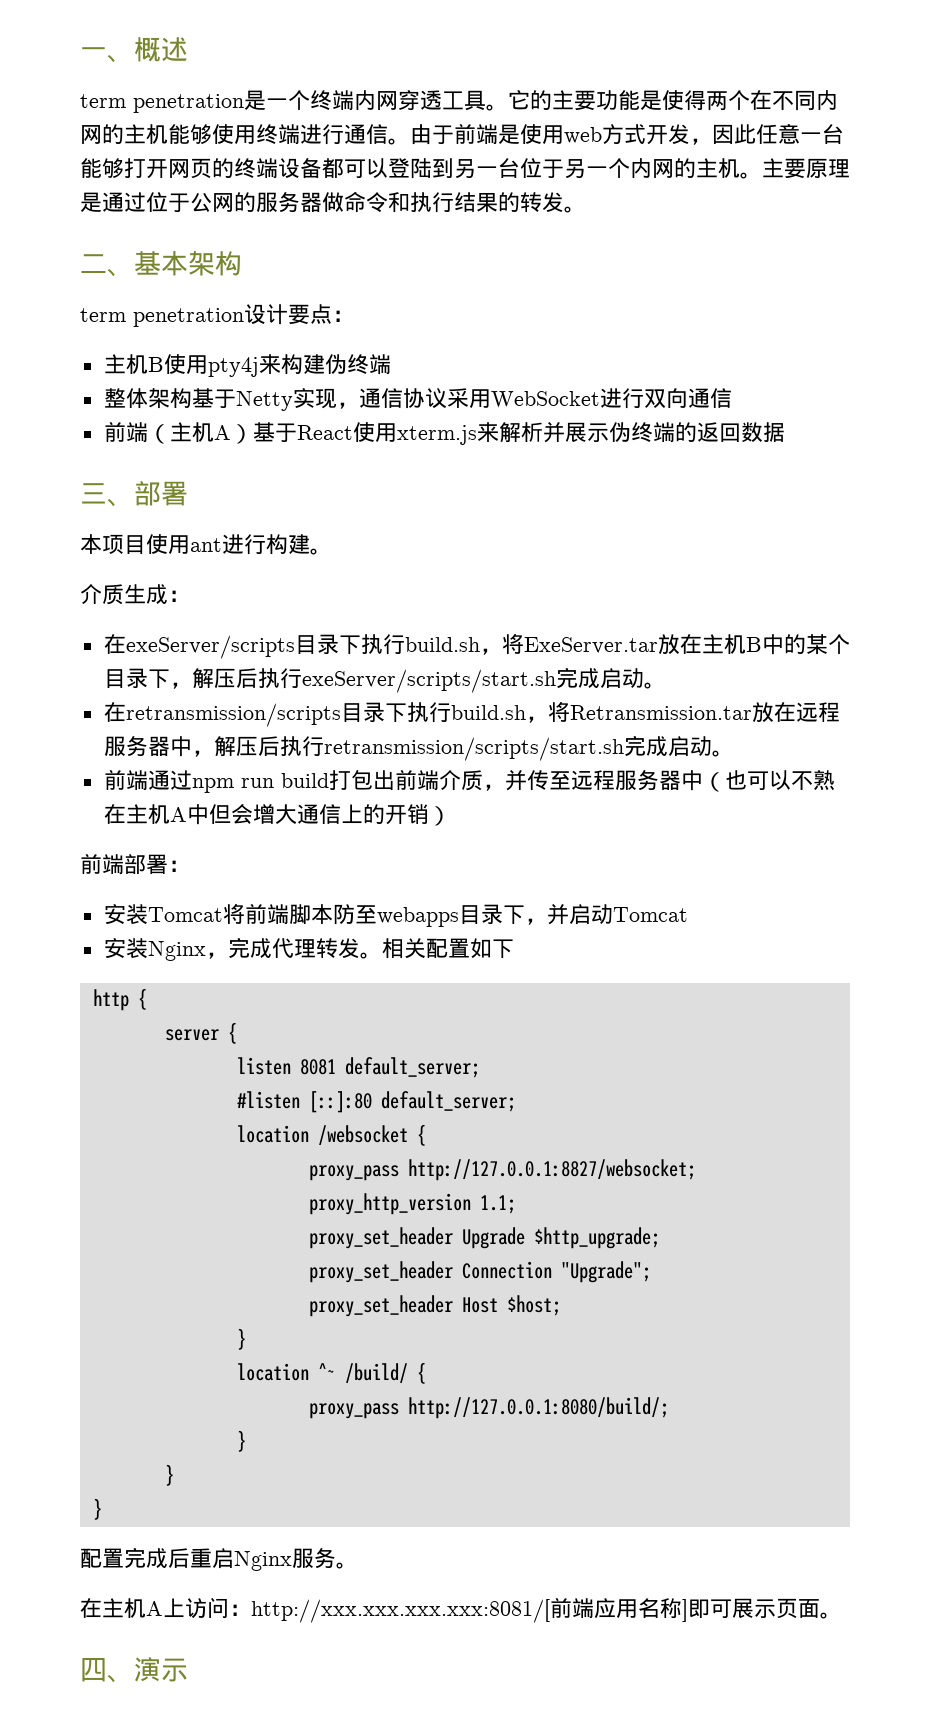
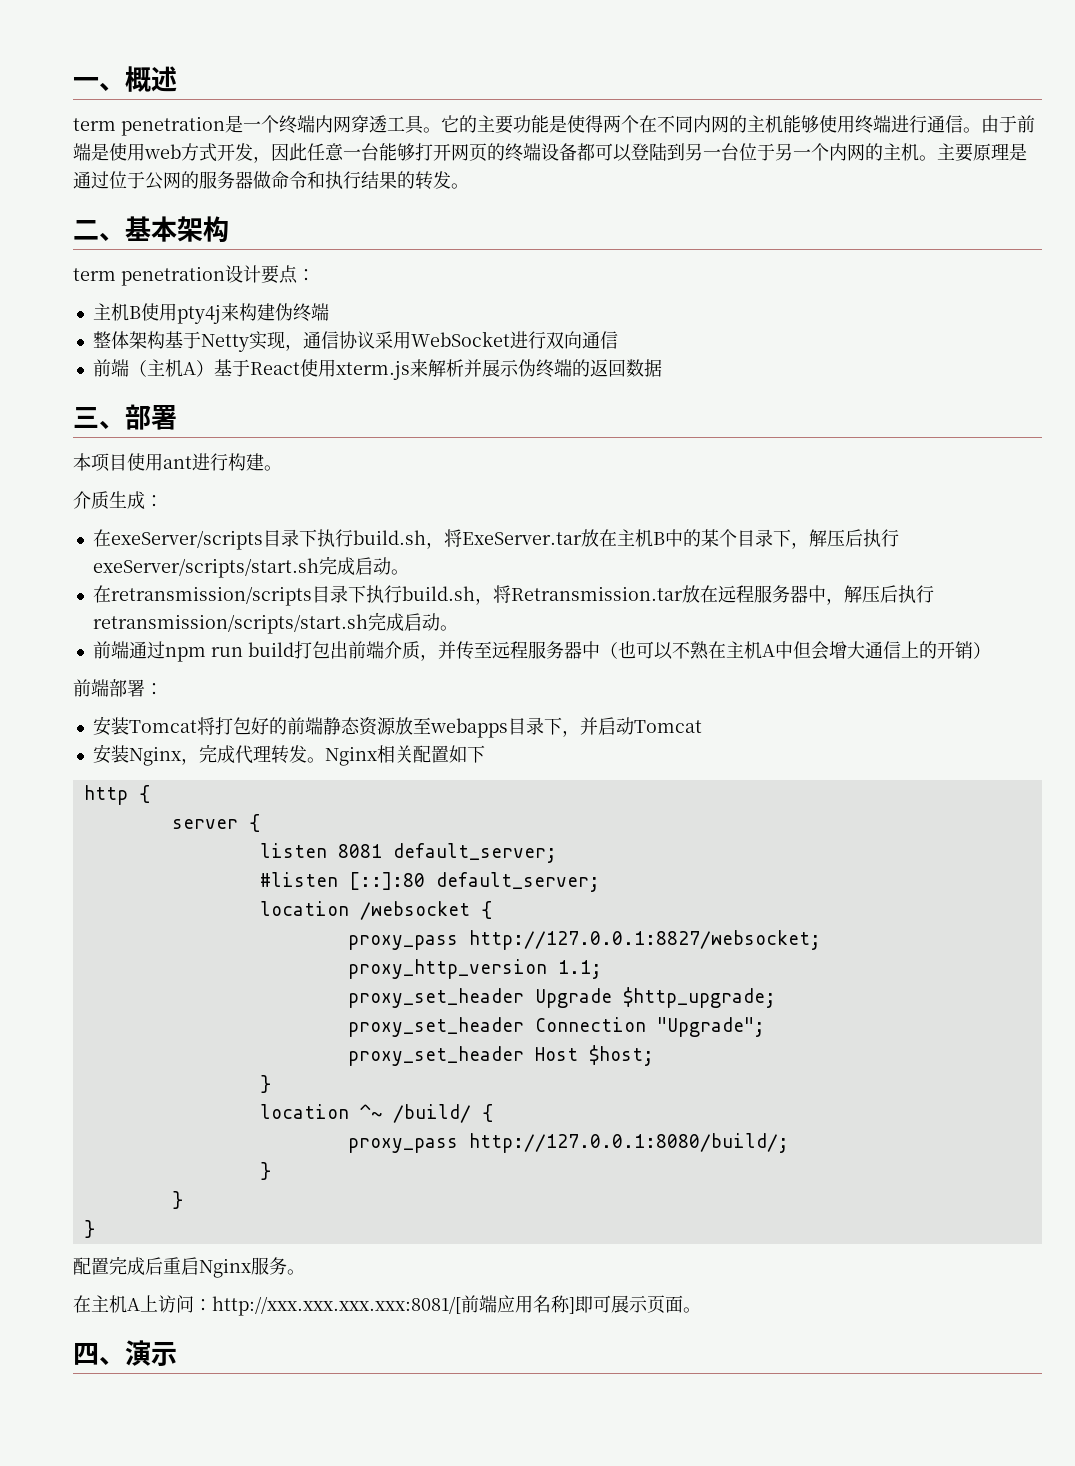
[244,903,355,925] 前端脚本防 -> [214,717,413,736] 打包好的前端静态资源放
(382, 955) none -> [324,746,377,766] Nginx

